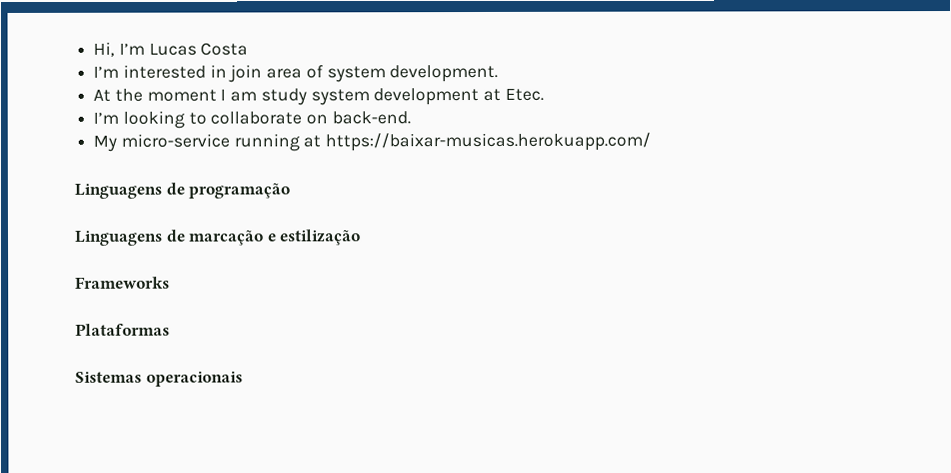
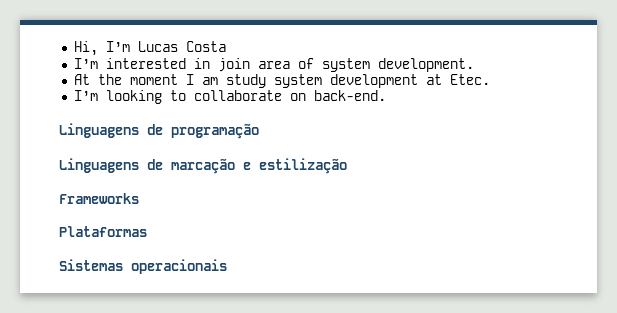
[93,132,652,152] // My micro-service running at https://baixar-musicas.herokuapp.com/ -> (386, 95) none

